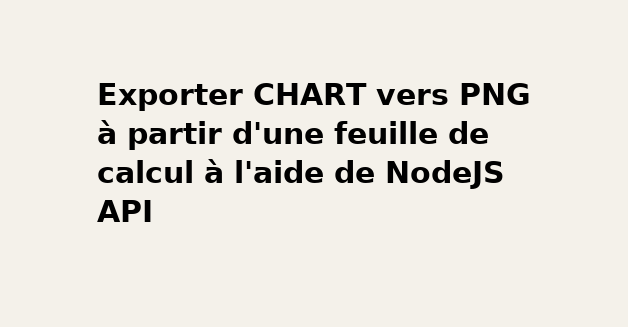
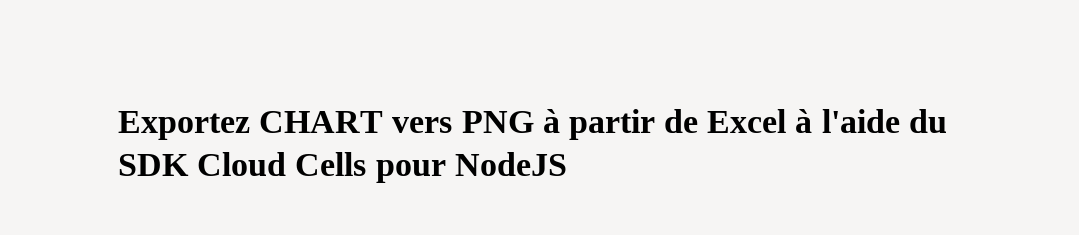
[97,83,243,111] Exporter -> [118,111,250,140] Exportez
[232,121,489,144] [97,159,505,189] [97,200,153,222] d'une feuille de calcul à l'aide de NodeJS API -> [664,109,947,133] [118,152,567,183] de Excel à l'aide du SDK Cloud Cells pour NodeJS

